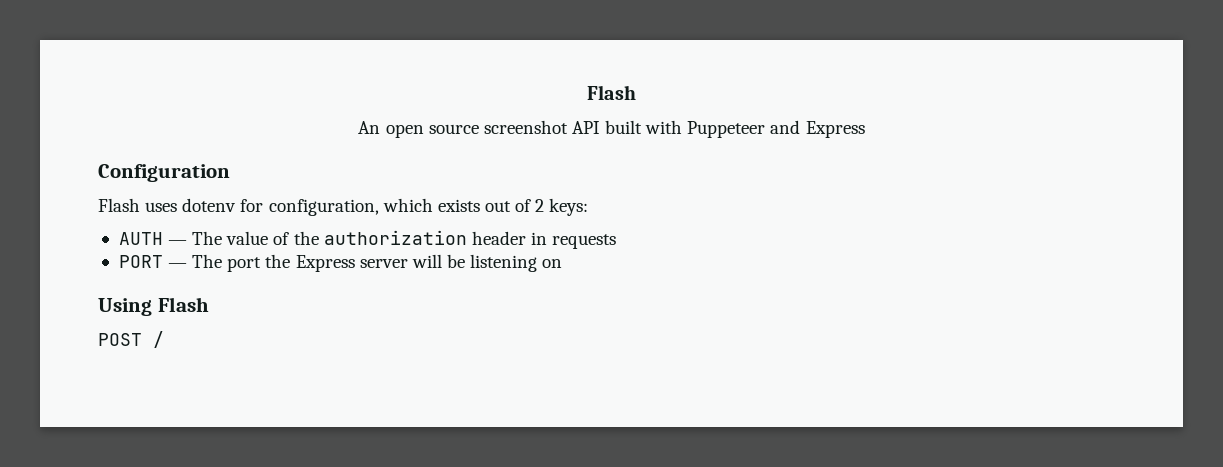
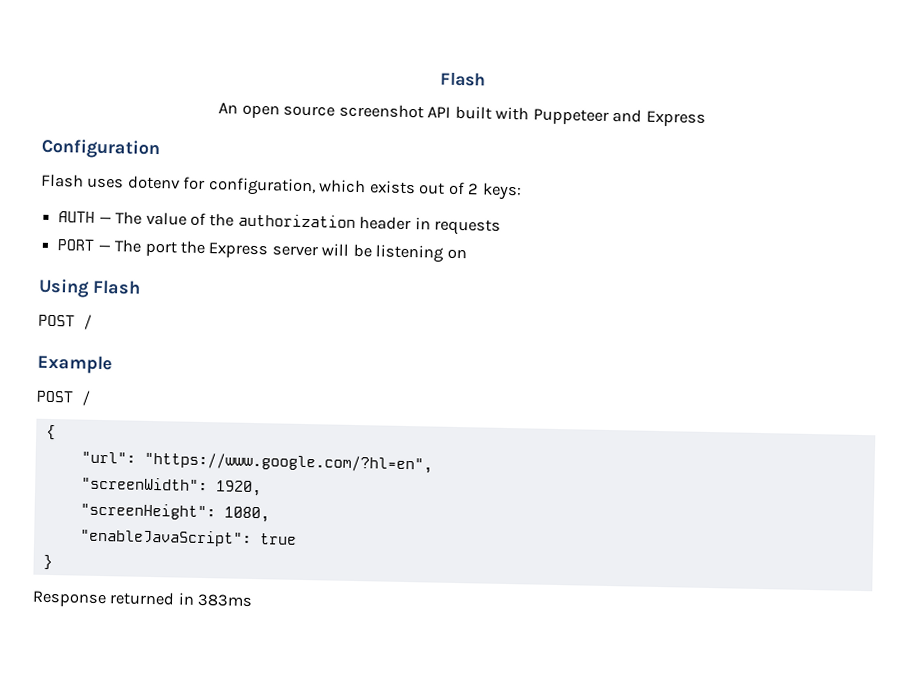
(164, 339) none -> [37,354,113,375] [36,390,92,406] [45,424,56,441] [80,451,433,474] [80,476,262,497] [79,502,270,523] [79,528,297,547] [42,554,53,571] [32,590,254,608] // Example // POST / // { // "url": "https://www.google.com/?hl=en", // "screenWidth": 1920, // "screenHeight": 1080, // "enableJavaScript": true // } // Response returned in 383ms

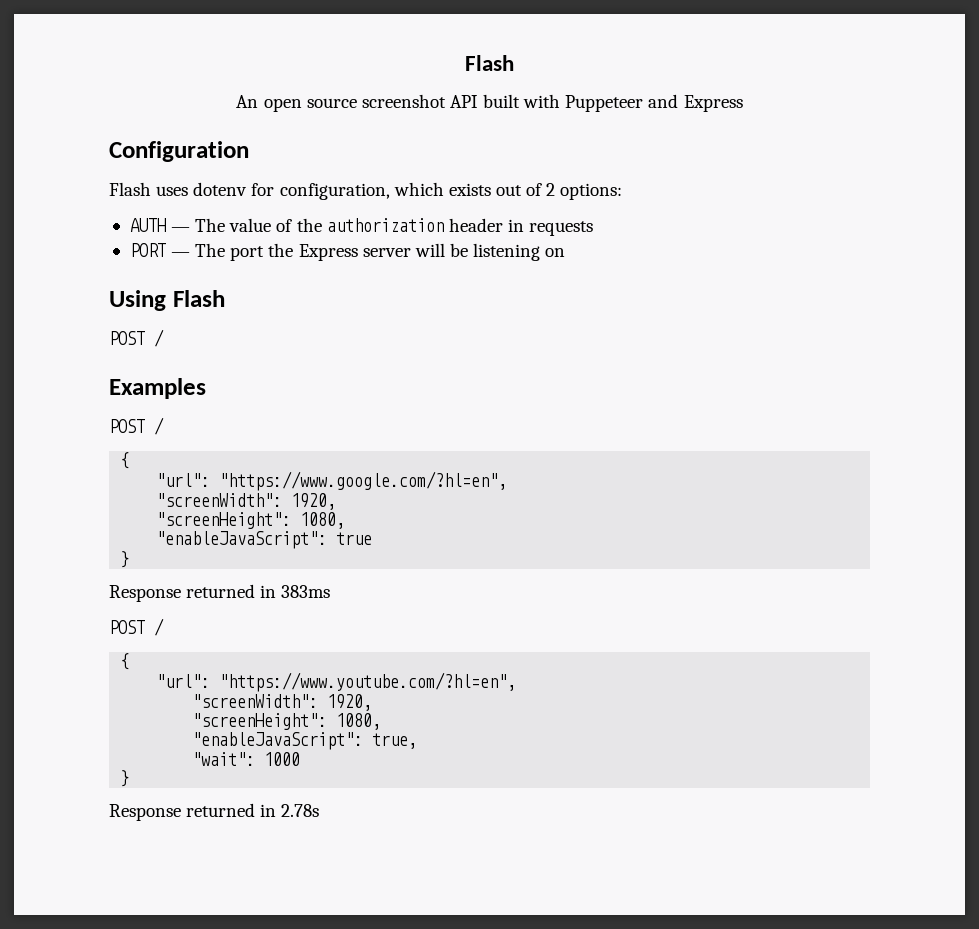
[481,182,522,201] keys: -> [560,183,623,200] options:
[37,354,113,375] Example -> [109,378,206,399] Examples
(254, 600) none -> [109,618,164,636] [120,653,130,670] [156,672,517,692] [192,694,373,711] [192,713,382,730] [192,732,418,750] [192,752,301,766] [120,770,130,787] [109,803,320,821] // POST / // { // "url": "https://www.youtube.com/?hl=en", // "screenWidth": 1920, // "screenHeight": 1080, // "enableJavaScript": true, // "wait": 1000 // } // Response returned in 2.78s

